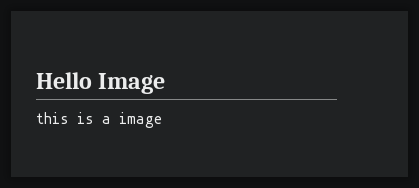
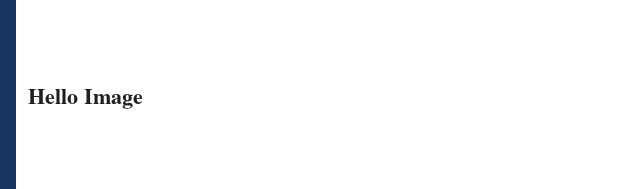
[36,112,162,128] // this is a image -> (143, 99) none

